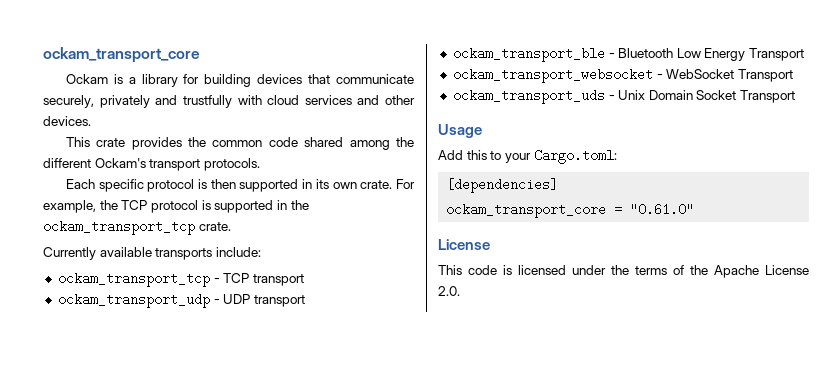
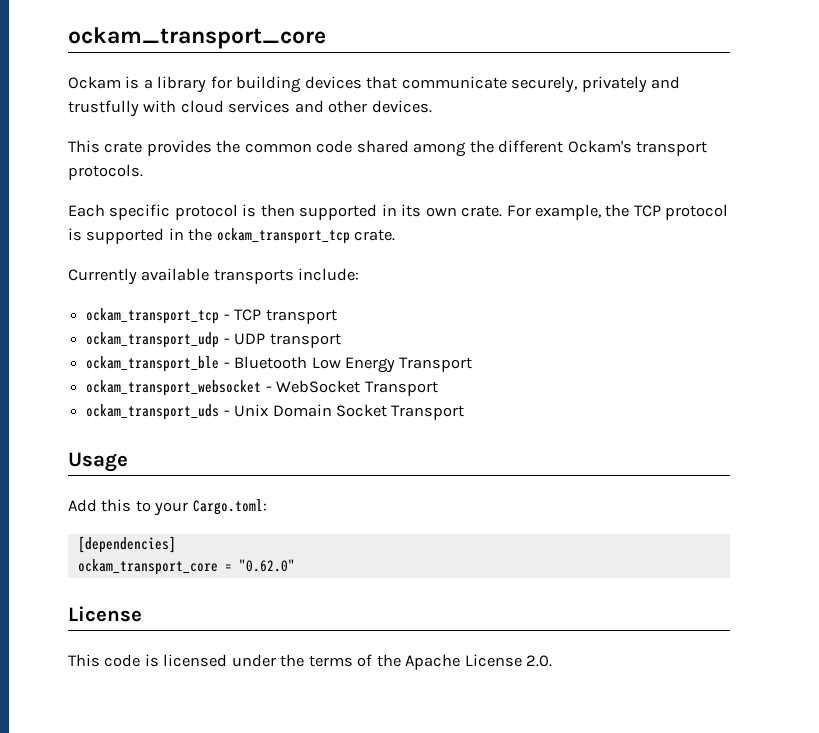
[630,203,695,216] "0.61.0" -> [238,559,295,572] "0.62.0"

